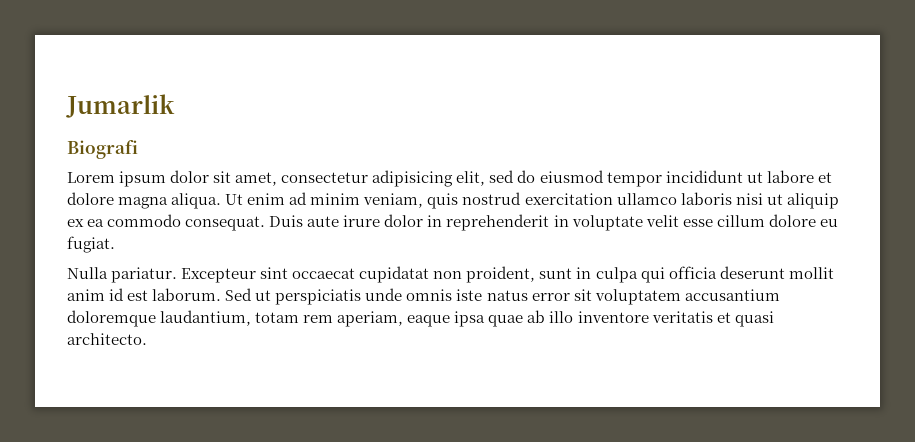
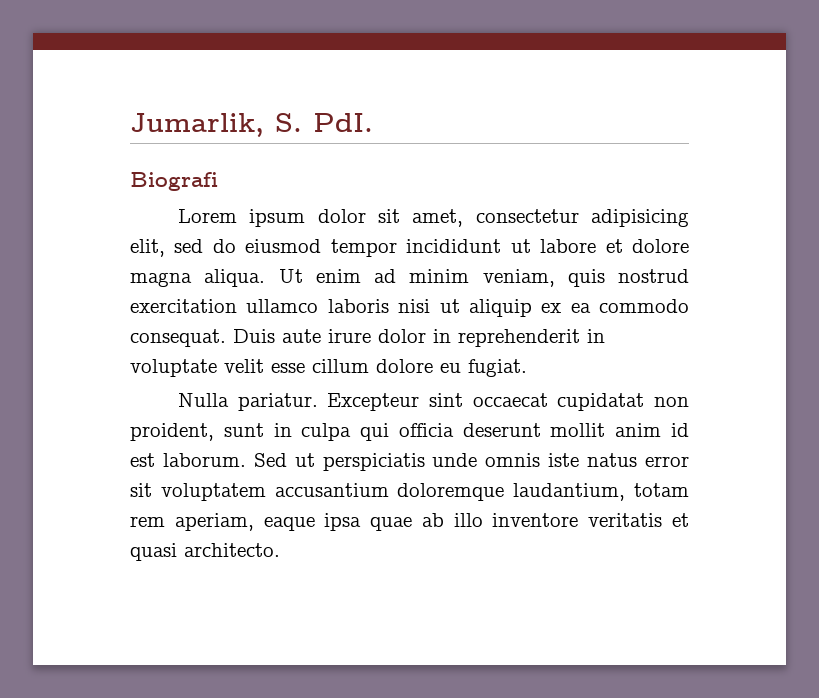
[66,94,175,118] Jumarlik -> [130,113,373,137] Jumarlik, S. PdI.

